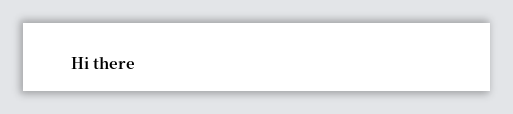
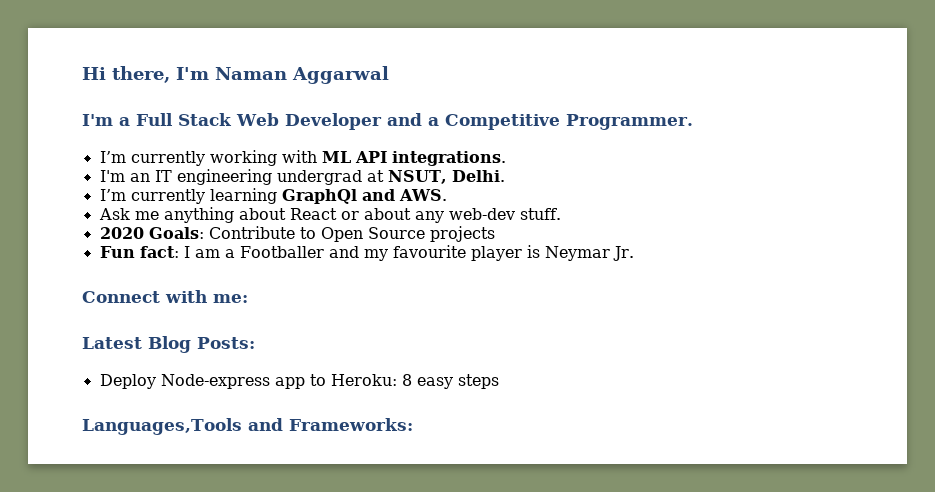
[93,56,136,69] there -> [112,66,389,84] [82,113,693,130] [99,150,506,166] [99,169,505,185] [99,188,447,204] [98,207,561,223] [99,226,495,242] [99,245,634,261] [82,290,248,303] [82,336,255,353] [99,374,499,389] [82,418,413,435] there, I'm Naman Aggarwal // I'm a Full Stack Web Developer and a Competitive Programmer. // I’m currently working with ML API integrations. // I'm an IT engineering undergrad at NSUT, Delhi. // I’m currently learning GraphQl and AWS. // Ask me anything about React or about any web-dev stuff. // 2020 Goals: Contribute to Open Source projects // Fun fact: I am a Footballer and my favourite player is Neymar Jr. // Connect with me: // Latest Blog Posts: // Deploy Node-express app to Heroku: 8 easy steps // Languages,Tools and Frameworks:

